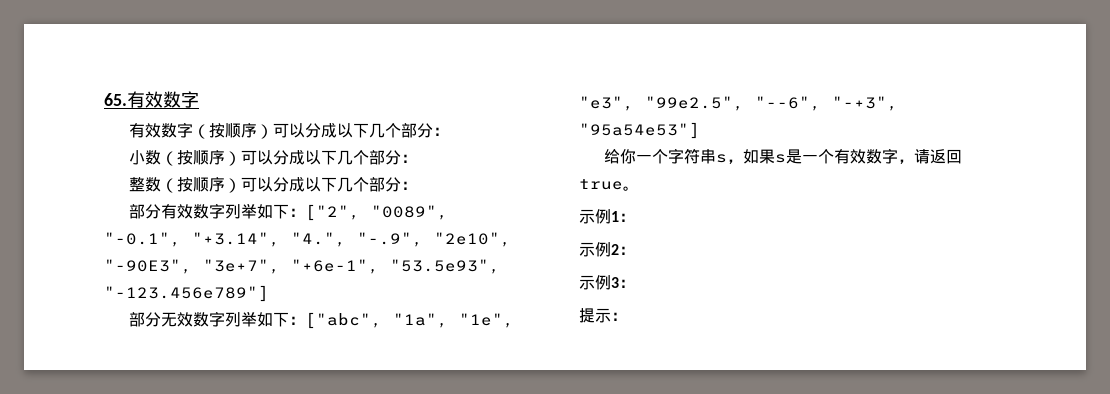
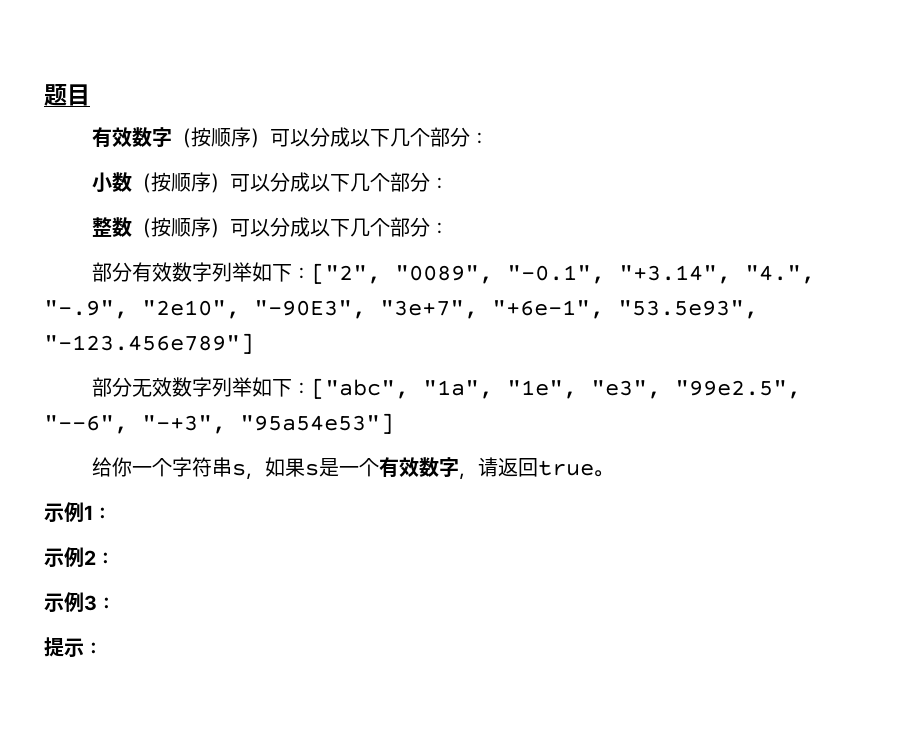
[104,91,199,108] 65.有效数字 -> [44,84,90,106] 题目

